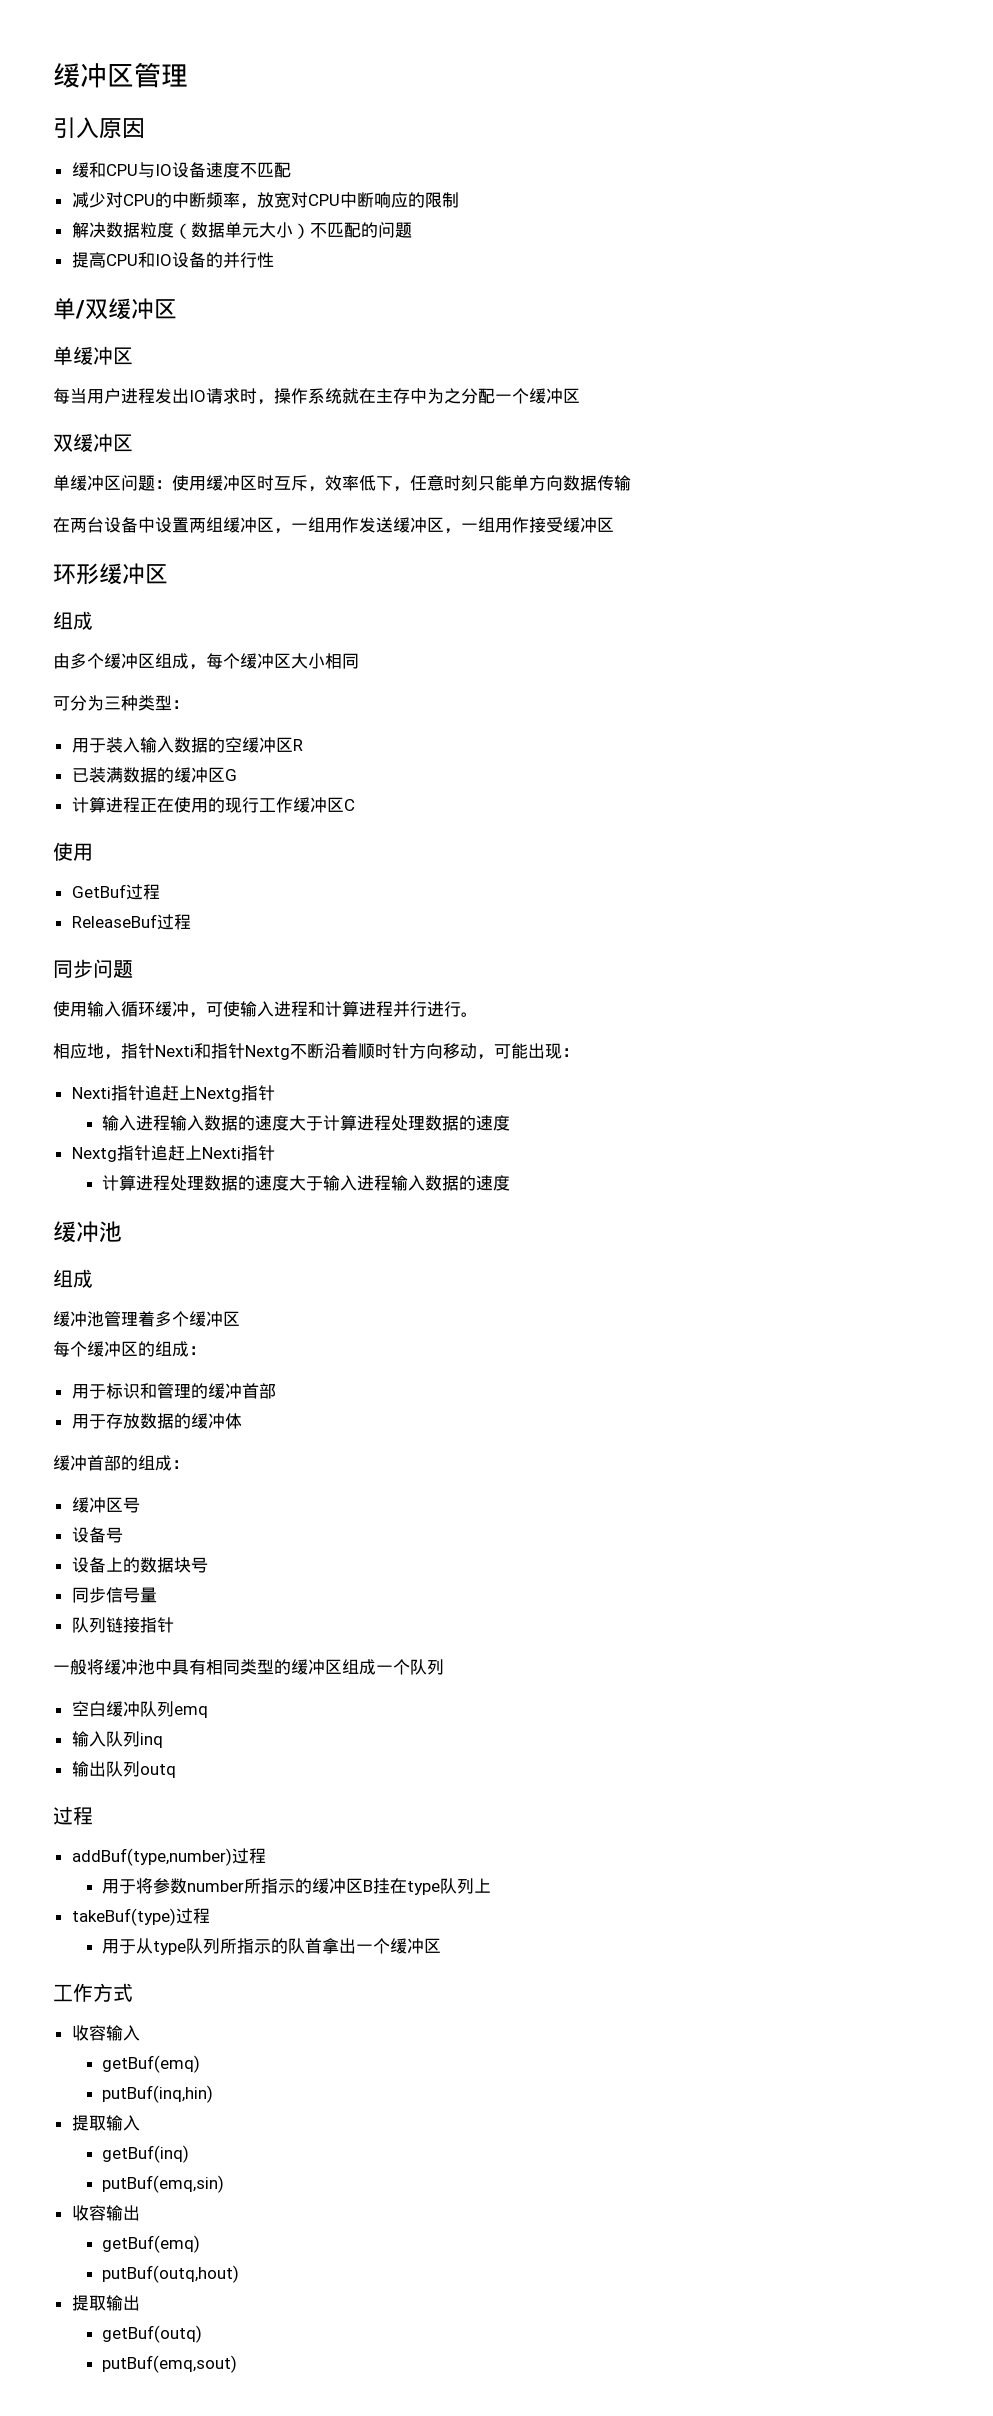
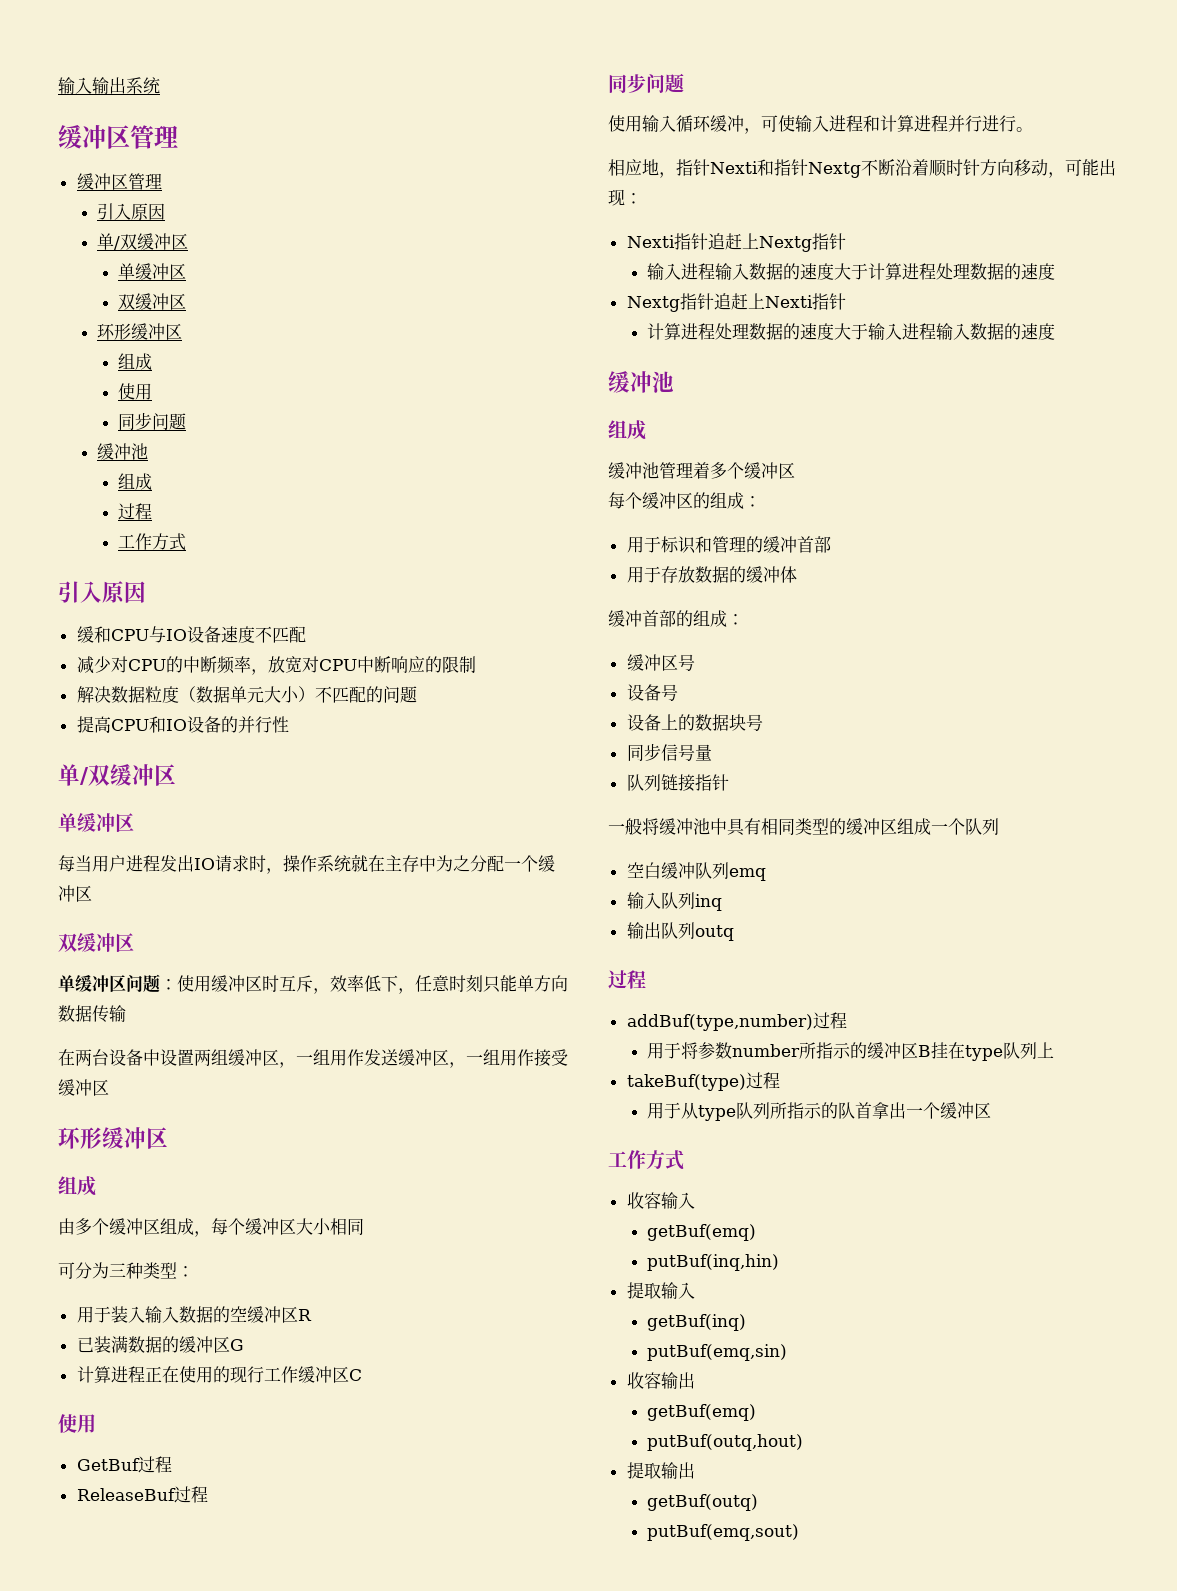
[53,62,188,88] 缓冲区管理 -> [58,77,160,94] [58,125,178,149] [76,173,162,190] [97,203,166,220] [97,233,189,250] [117,263,186,280] [117,293,186,310] [97,323,183,340] [117,353,152,370] [117,383,152,400] [117,412,186,430] [97,443,149,460] [117,473,152,490] [117,503,152,520] [117,533,186,551] 输入输出系统 // 缓冲区管理 // 缓冲区管理 // 引入原因 // 单/双缓冲区 // 单缓冲区 // 双缓冲区 // 环形缓冲区 // 组成 // 使用 // 同步问题 // 缓冲池 // 组成 // 过程 // 工作方式

